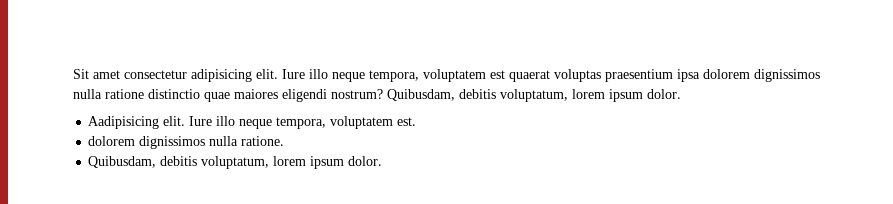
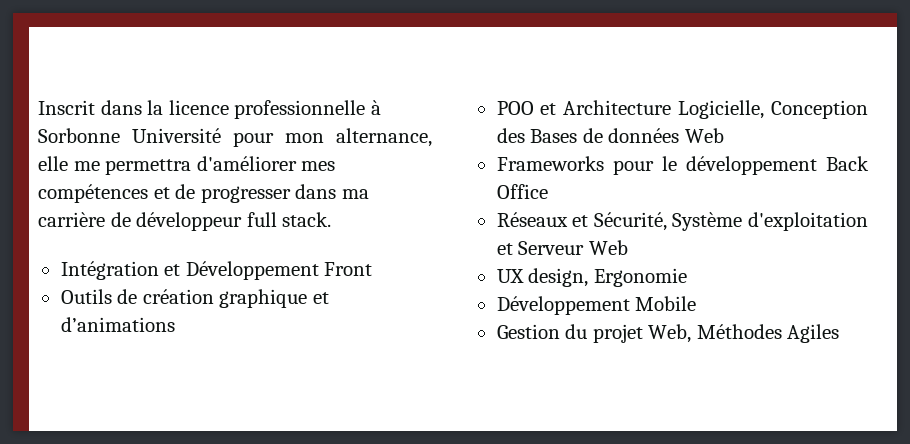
[73,69,820,82] [73,89,681,102] [88,116,417,129] [88,136,285,149] [88,156,383,169] Sit amet consectetur adipisicing elit. Iure illo neque tempora, voluptatem est quaerat voluptas praesentium ipsa dolorem dignissimos nulla ratione distinctio quae maiores eligendi nostrum? Quibusdam, debitis voluptatum, lorem ipsum dolor. // Aadipisicing elit. Iure illo neque tempora, voluptatem est. // dolorem dignissimos nulla ratione. // Quibusdam, debitis voluptatum, lorem ipsum dolor. -> [38,100,381,119] [38,128,432,147] [38,156,336,175] [38,184,369,203] [38,212,332,231] [60,261,373,280] [60,289,329,308] [60,317,175,332] [496,100,868,119] [496,128,724,143] [496,156,869,175] [496,184,548,199] [496,212,868,231] [496,240,628,255] [496,268,687,287] [496,296,697,315] [496,324,840,343] Inscrit dans la licence professionnelle à Sorbonne Université pour mon alternance, elle me permettra d'améliorer mes compétences et de progresser dans ma carrière de développeur full stack. // Intégration et Développement Front // Outils de création graphique et d’animations // POO et Architecture Logicielle, Conception des Bases de données Web // Frameworks pour le développement Back Office // Réseaux et Sécurité, Système d'exploitation et Serveur Web // UX design, Ergonomie // Développement Mobile // Gestion du projet Web, Méthodes Agiles

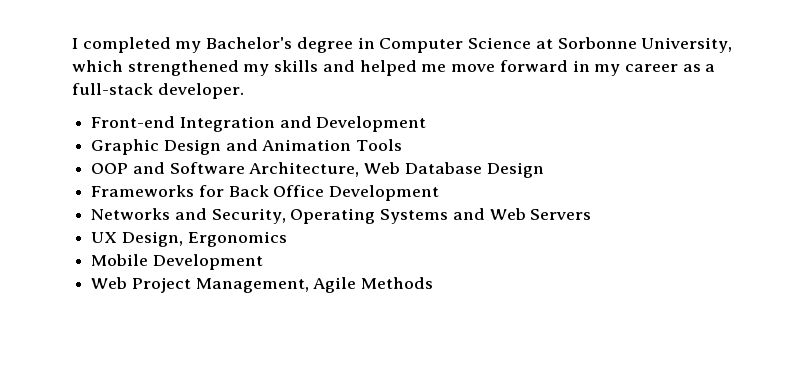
[38,100,381,119] [38,128,432,147] [38,156,336,175] [38,184,369,203] [38,212,332,231] [60,261,373,280] [60,289,329,308] [60,317,175,332] [496,100,868,119] [496,128,724,143] Inscrit dans la licence professionnelle à Sorbonne Université pour mon alternance, elle me permettra d'améliorer mes compétences et de progresser dans ma carrière de développeur full stack. // Intégration et Développement Front // Outils de création graphique et d’animations // POO et Architecture Logicielle, Conception des Bases de données Web -> [72,37,733,53] [72,60,716,76] [72,83,244,99] [91,116,427,132] [91,139,403,155] [91,162,544,178] I completed my Bachelor's degree in Computer Science at Sorbonne University, which strengthened my skills and helped me move forward in my career as a full-stack developer. // Front-end Integration and Development // Graphic Design and Animation Tools // OOP and Software Architecture, Web Database Design
[612,156,817,175] pour le développement -> [198,185,224,197] for
[496,212,868,231] [496,240,628,255] // Réseaux et Sécurité, Système d'exploitation et Serveur Web -> [329,185,440,201] [91,208,592,224] Development // Networks and Security, Operating Systems and Web Servers
[528,268,687,287] [496,296,697,315] [496,324,840,343] design, Ergonomie // Développement Mobile // Gestion du projet Web, Méthodes Agiles -> [121,231,287,247] [91,254,263,270] [91,277,434,293] Design, Ergonomics // Mobile Development // Web Project Management, Agile Methods

